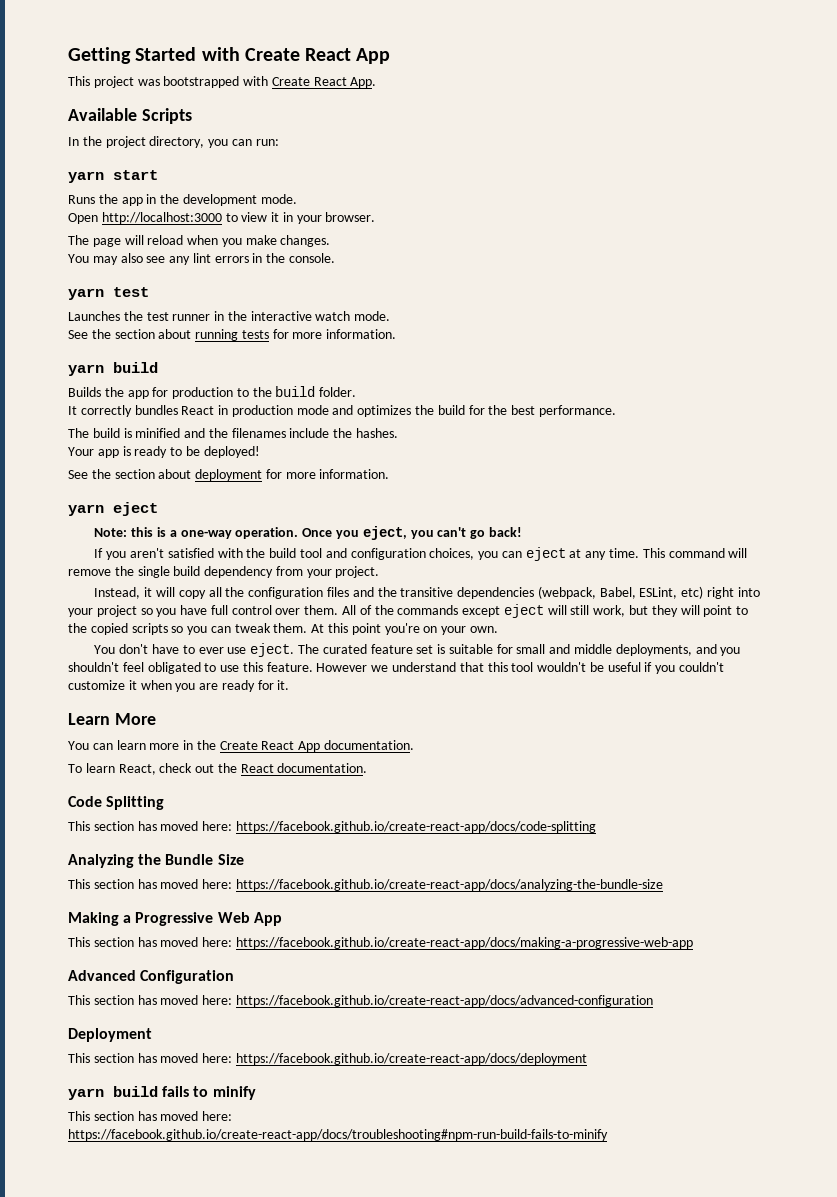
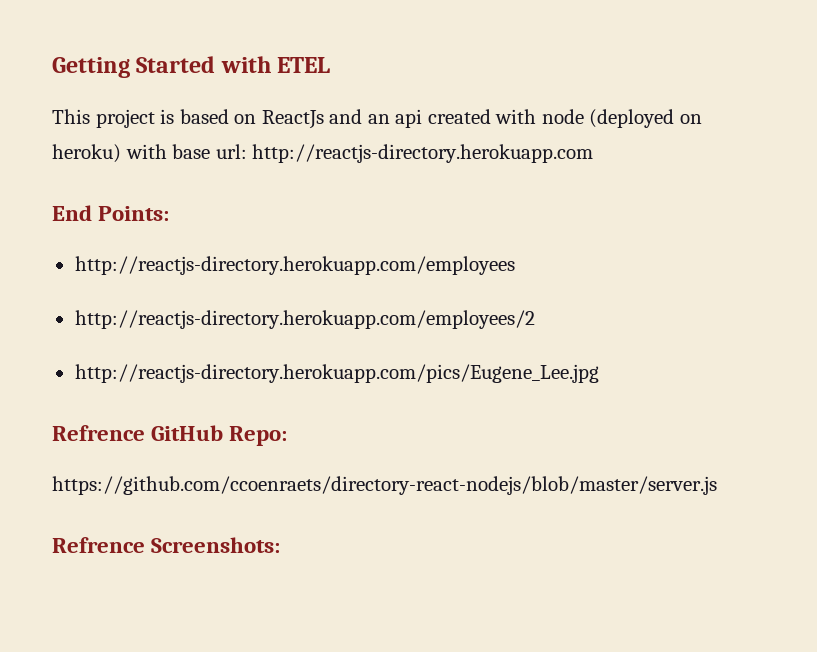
[244,48,391,64] Create React App -> [277,57,331,73] ETEL
[137,76,377,88] [68,108,192,124] [68,136,279,148] [68,170,158,183] [68,194,297,206] [68,212,376,224] [68,235,331,247] [68,253,336,265] [68,287,149,300] [68,311,391,321] [68,329,397,341] [68,362,158,376] [68,386,357,399] [68,405,616,417] [68,428,399,438] [68,446,260,458] [68,469,390,481] [68,502,158,516] [94,526,522,540] [94,547,748,561] [68,566,380,578] [94,586,760,599] [68,604,749,618] [68,623,498,635] [94,643,741,657] [68,662,725,674] [68,680,290,692] [68,713,156,725] [68,740,415,752] [68,763,368,775] [68,796,165,810] [68,821,596,833] [68,854,244,868] [68,879,663,891] [68,912,282,926] [68,937,693,949] [68,970,235,984] [68,995,653,1007] [68,1028,152,1042] [68,1053,587,1065] [68,1086,256,1100] [68,1111,233,1121] [68,1129,608,1141] was bootstrapped with Create React App. // Available Scripts // In the project directory, you can run: // yarn start // Runs the app in the development mode. // Open http://localhost:3000 to view it in your browser. // The page will reload when you make changes. // You may also see any lint errors in the console. // yarn test // Launches the test runner in the interactive watch mode. // See the section about running tests for more information. // yarn build // Builds the app for production to the build folder. // It correctly bundles React in production mode and optimizes the build for the best performance. // The build is minified and the filenames include the hashes. // Your app is ready to be deployed! // See the section about deployment for more information. // yarn eject // Note: this is a one-way operation. Once you eject, you can't go back! // If you aren't satisfied with the build tool and configuration choices, you can eject at any time. This command will remove the single build dependency from your project. // Instead, it will copy all the configuration files and the transitive dependencies (webpack, Babel, ESLint, etc) right into your project so you have full control over them. All of the commands except eject will still work, but they will point to the copied scripts so you can tweak them. At this point you're on your own. // You don't have to ever use eject. The curated feature set is suitable for small and middle deployments, and you shouldn't feel obligated to use this feature. However we understand that this tool wouldn't be useful if you couldn't customize it when you are ready for it. // Learn More // You can learn more in the Create React App documentation. // To learn React, check out the React documentation. // Code Splitting // This section has moved here: https://facebook.github.io/create-react-app/docs/code-splitting // Analyzing the Bundle Size // This section has moved here: https://facebook.github.io/create-react-app/docs/analyzing-the-bundle-size // Making a Progressive Web App // This section has moved here: https://facebook.github.io/create-react-app/docs/making-a-progressive-web-app // Advanced Configuration // This section has moved here: https://facebook.github.io/create-react-app/docs/advanced-configuration // Deployment // This section has moved here: https://facebook.github.io/create-react-app/docs/deployment // yarn build fails to minify // This section has moved here: https://facebook.github.io/create-react-app/docs/troubleshooting#npm-run-build-fails-to-minify -> [160,109,702,129] [52,144,594,163] [52,205,170,221] [74,256,515,275] [74,310,535,329] [74,364,599,383] [52,425,288,446] [52,476,717,495] [52,537,281,553] is based on ReactJs and an api created with node (deployed on heroku) with base url: http://reactjs-directory.herokuapp.com // End Points: // http://reactjs-directory.herokuapp.com/employees // http://reactjs-directory.herokuapp.com/employees/2 // http://reactjs-directory.herokuapp.com/pics/Eugene_Lee.jpg // Refrence GitHub Repo: // https://github.com/ccoenraets/directory-react-nodejs/blob/master/server.js // Refrence Screenshots:

